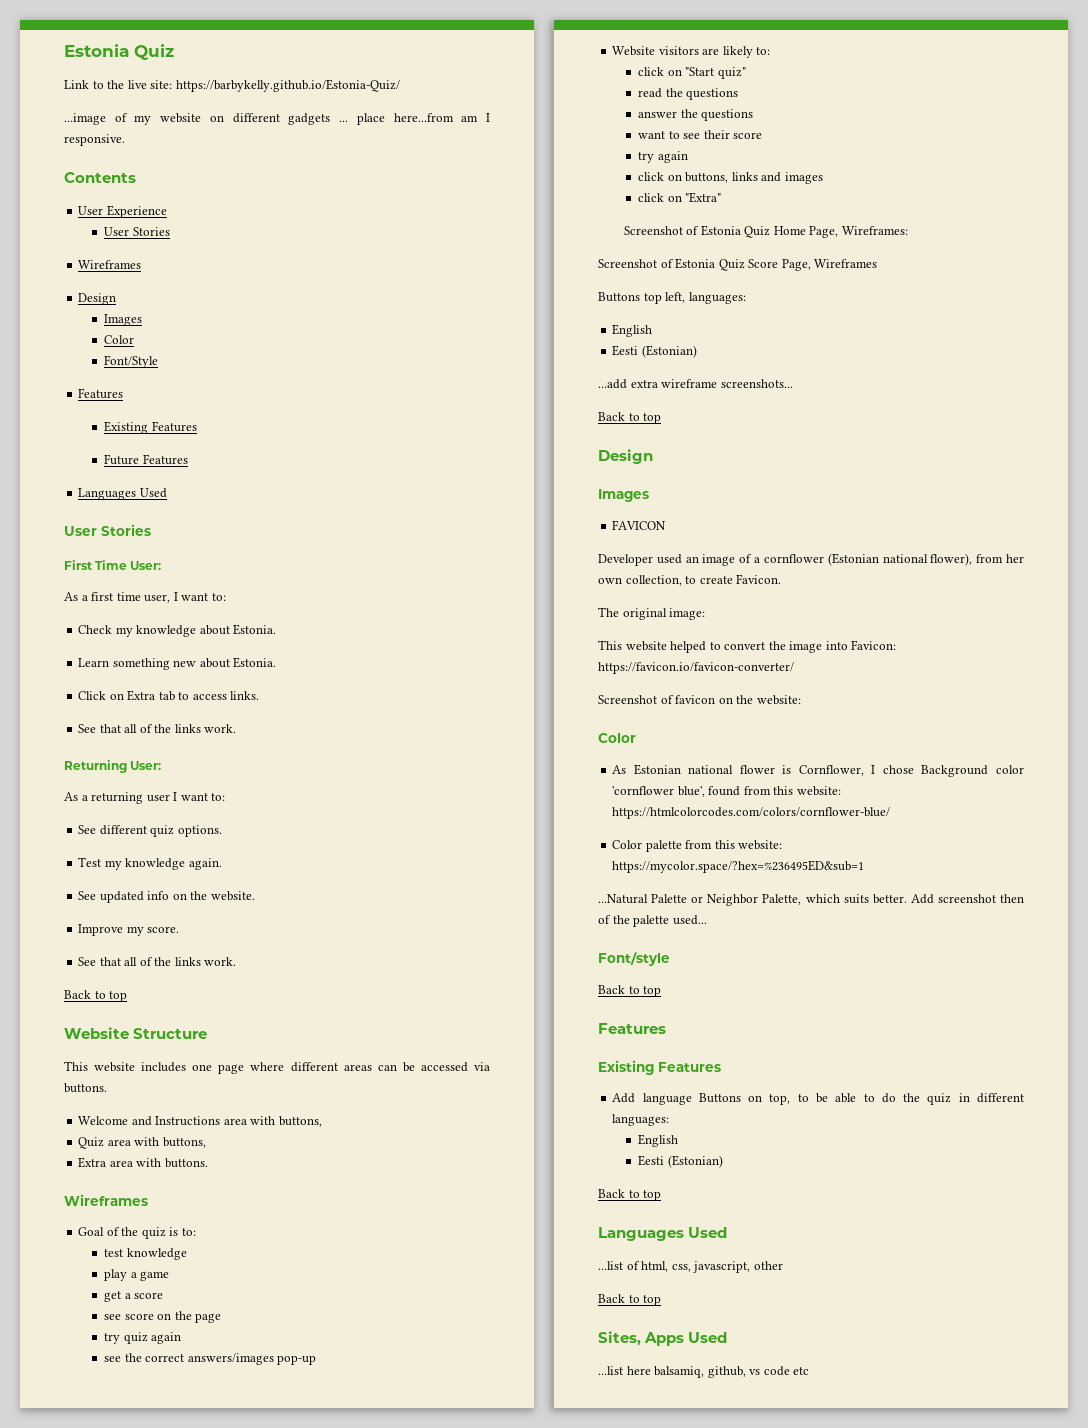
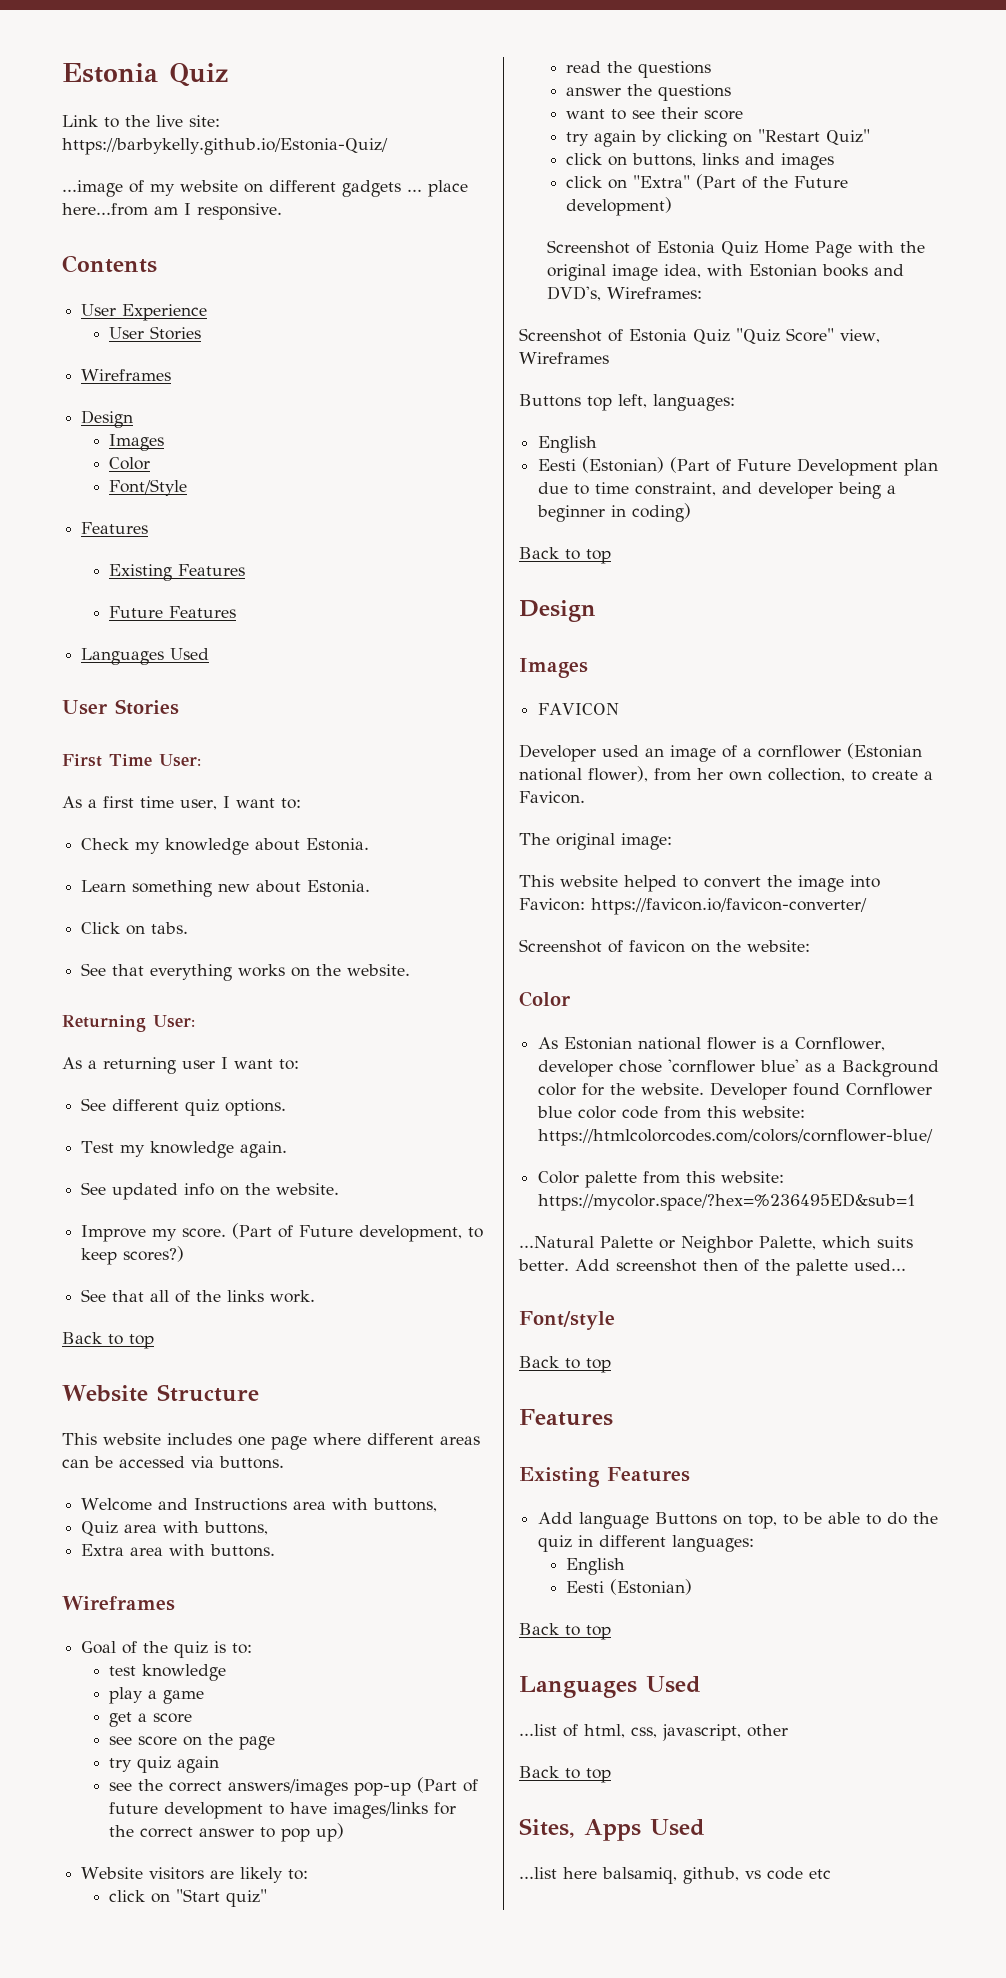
[127,690,260,701] [78,724,237,733] Extra tab to access links. // See that all of the links work. -> [151,922,189,934] [81,963,411,981] tabs. // See that everything works on the website.
(180, 929) none -> [232,1223,484,1242] [81,1246,185,1265] (Part of Future development, to keep scores?)
(317, 1360) none -> [417,1777,479,1793] [109,1802,457,1819] [109,1823,345,1842] (Part of future development to have images/links for the correct answer to pop up)
(688, 157) none -> [641,129,871,147] by clicking on "Restart Quiz"
(722, 197) none -> [696,174,849,190] [566,197,673,216] (Part of the Future development)
[809,226,839,238] Page, -> [815,241,926,258] [547,264,905,281] [547,286,602,301] Page with the original image idea, with Estonian books and DVD's,
[748,259,811,271] Score Page, -> [736,328,880,344] "Quiz Score" view,
[598,379,793,389] // ...add extra wireframe screenshots... -> [670,457,939,476] [538,482,897,499] [537,503,692,522] (Part of Future Development plan due to time constraint, and developer being a beginner in coding)
(733, 580) none -> [924,771,933,780] a
[798,765,1024,777] [612,786,741,797] Cornflower, I chose Background color 'cornflower blue', found -> [780,1037,886,1051] [538,1059,940,1077] [538,1082,933,1100] [537,1106,659,1119] a Cornflower, developer chose 'cornflower blue' as a Background color for the website. Developer found Cornflower blue color code

